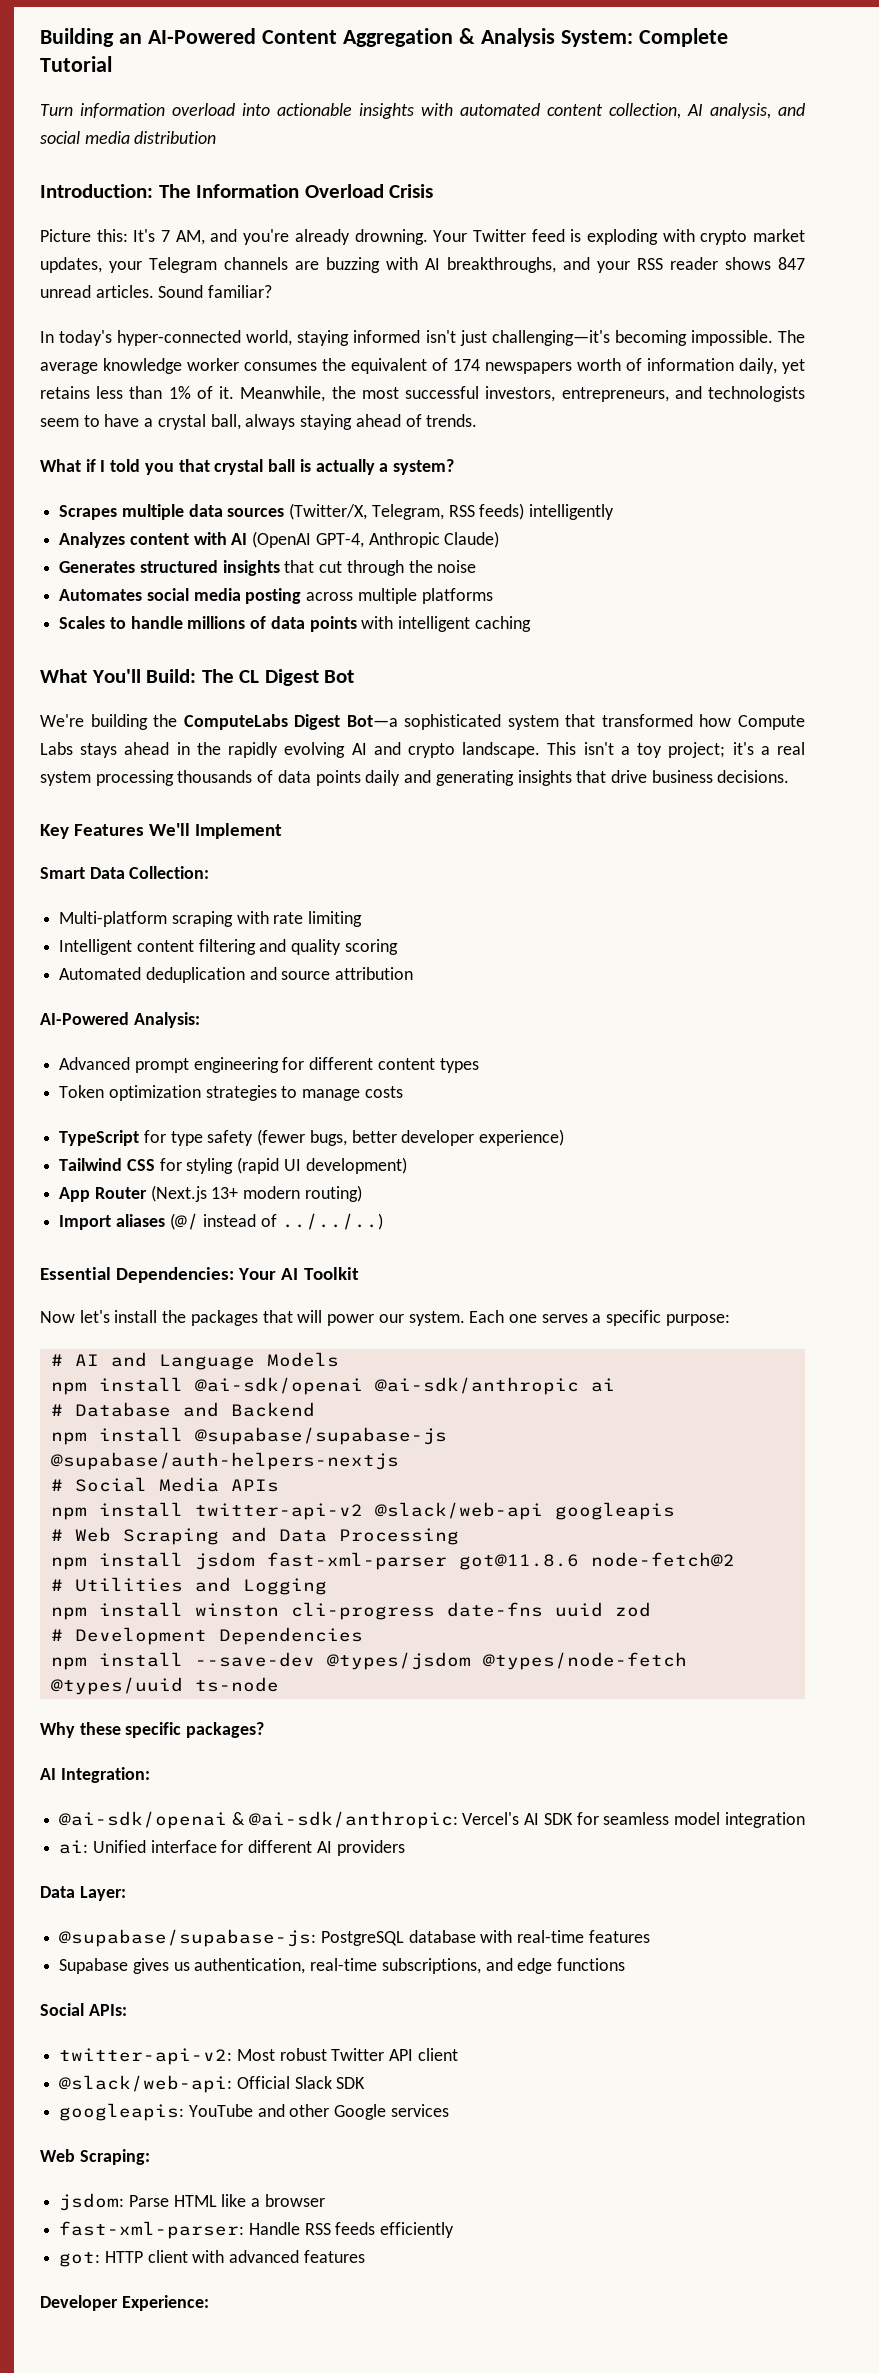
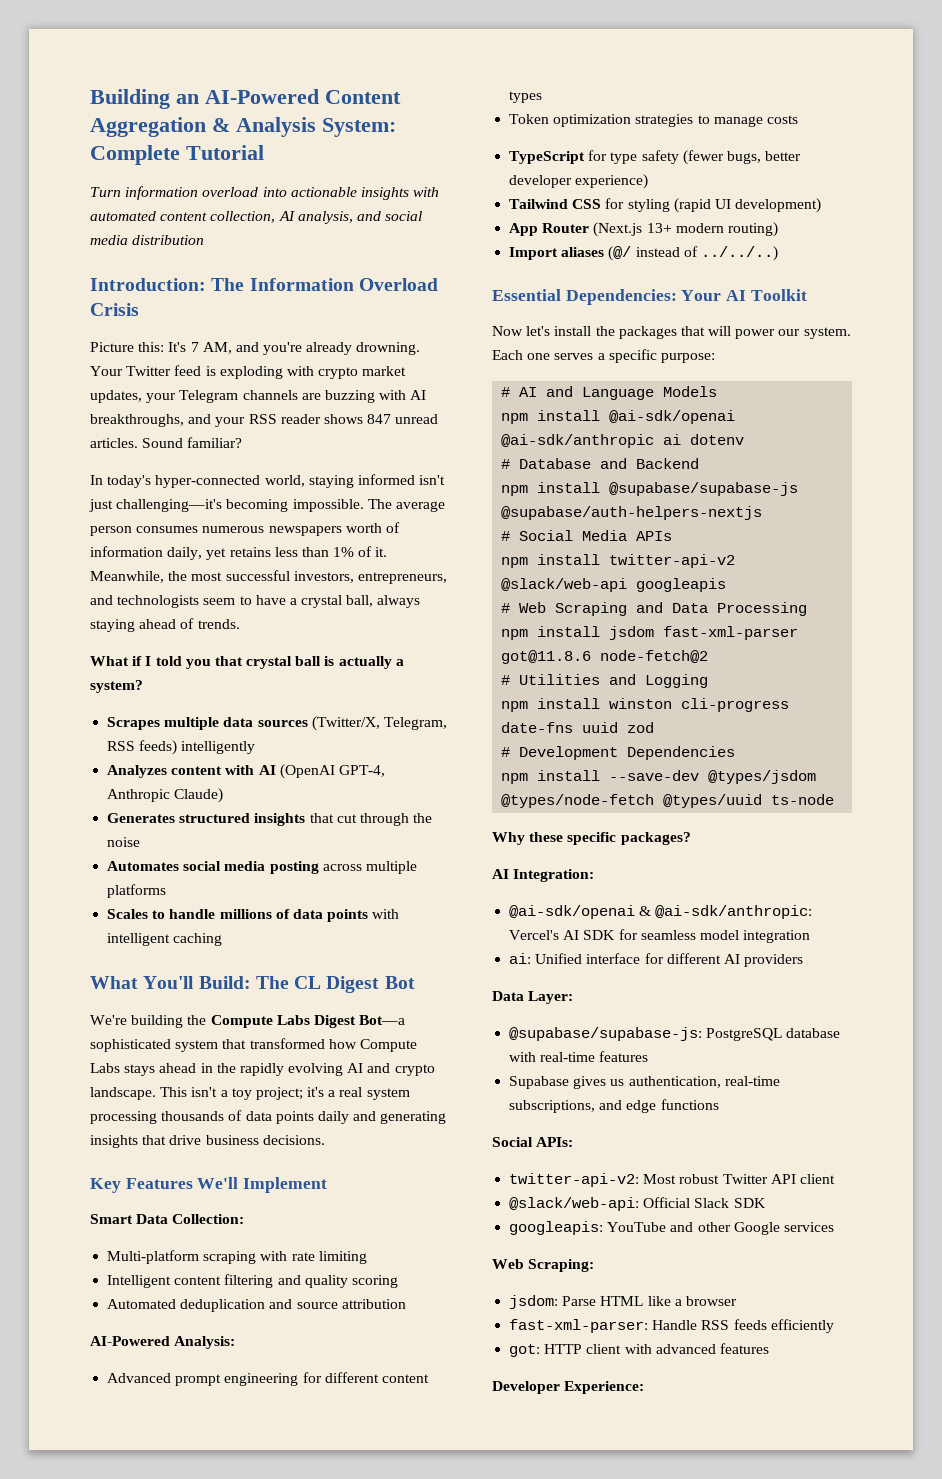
[103,358,480,374] knowledge worker consumes the equivalent of 174 -> [90,526,265,536] person consumes numerous
[183,714,288,730] ComputeLabs -> [210,1015,310,1028] Compute Labs
(615, 1385) none -> [690,434,745,445] dotenv

